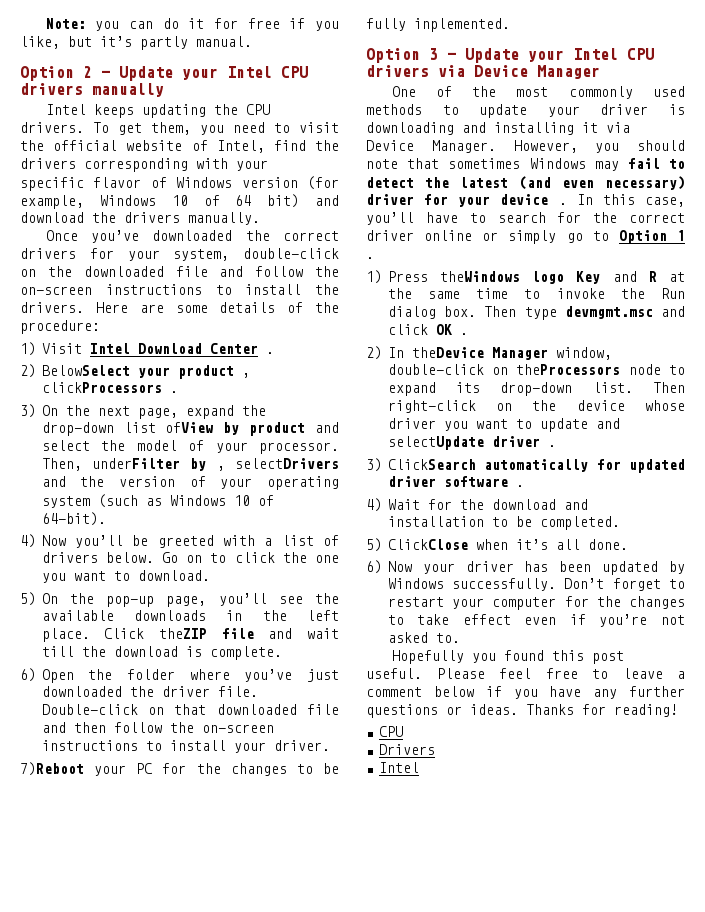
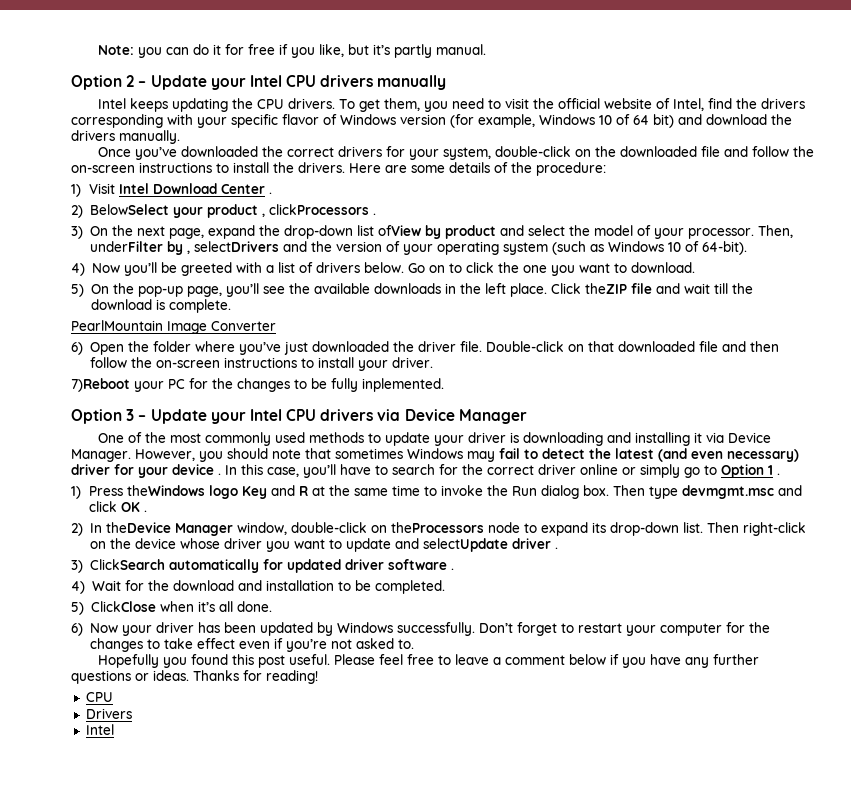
(282, 653) none -> [71,320,276,334] // PearlMountain Image Converter

